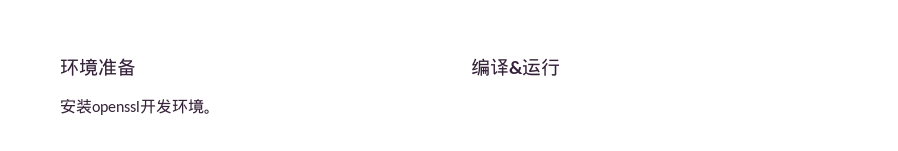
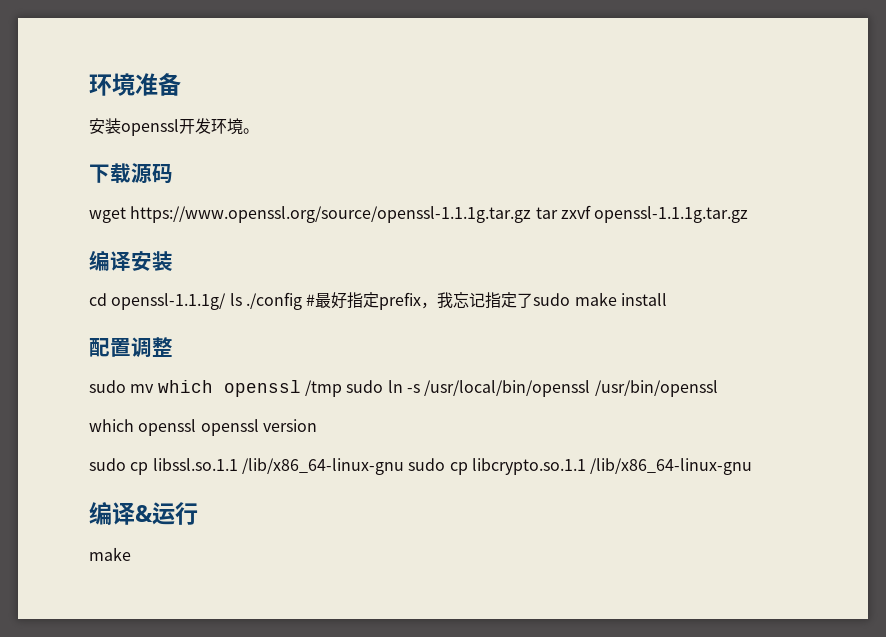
(220, 111) none -> [89,163,173,184] [89,205,749,223] [89,250,173,271] [89,292,667,310] [89,337,173,358] [89,380,718,397] [89,419,317,436] [89,458,753,475] // 下载源码 // wget https://www.openssl.org/source/openssl-1.1.1g.tar.gz tar zxvf openssl-1.1.1g.tar.gz // 编译安装 // cd openssl-1.1.1g/ ls ./config #最好指定prefix，我忘记指定了sudo make install // 配置调整 // sudo mv which openssl /tmp sudo ln -s /usr/local/bin/openssl /usr/bin/openssl // which openssl openssl version // sudo cp libssl.so.1.1 /lib/x86_64-linux-gnu sudo cp libcrypto.so.1.1 /lib/x86_64-linux-gnu
(560, 67) none -> [89,547,131,561] // make

